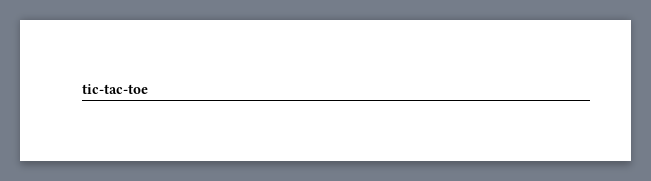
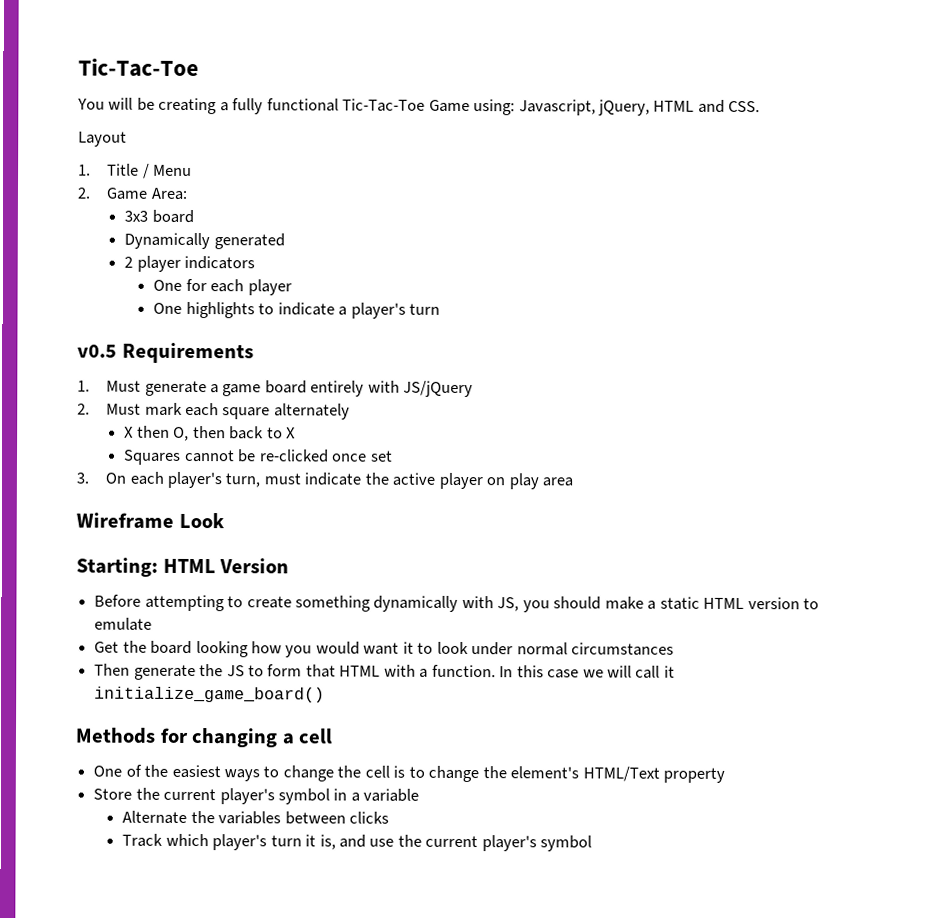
[82,84,148,94] tic-tac-toe -> [78,58,199,78] [77,97,761,116] [78,131,127,147] [78,163,192,179] [77,187,187,200] [124,209,194,224] [124,232,285,250] [124,255,256,272] [153,278,292,296] [153,301,441,319] [77,342,254,364] [77,380,474,398] [77,402,350,420] [124,425,296,441] [123,449,393,465] [76,471,574,490] [76,512,225,529] [76,557,290,577] [94,594,819,613] [94,617,153,631] [94,640,675,658] [94,663,675,681] [94,686,326,703] [75,727,334,748] [93,764,725,783] [93,787,420,805] [122,810,390,825] [122,833,593,852] Tic-Tac-Toe // You will be creating a fully functional Tic-Tac-Toe Game using: Javascript, jQuery, HTML and CSS. // Layout // 1. Title / Menu // 2. Game Area: // 3x3 board // Dynamically generated // 2 player indicators // One for each player // One highlights to indicate a player's turn // v0.5 Requirements // 1. Must generate a game board entirely with JS/jQuery // 2. Must mark each square alternately // X then O, then back to X // Squares cannot be re-clicked once set // 3. On each player's turn, must indicate the active player on play area // Wireframe Look // Starting: HTML Version // Before attempting to create something dynamically with JS, you should make a static HTML version to emulate // Get the board looking how you would want it to look under normal circumstances // Then generate the JS to form that HTML with a function. In this case we will call it initialize_game_board() // Methods for changing a cell // One of the easiest ways to change the cell is to change the element's HTML/Text property // Store the current player's symbol in a variable // Alternate the variables between clicks // Track which player's turn it is, and use the current player's symbol

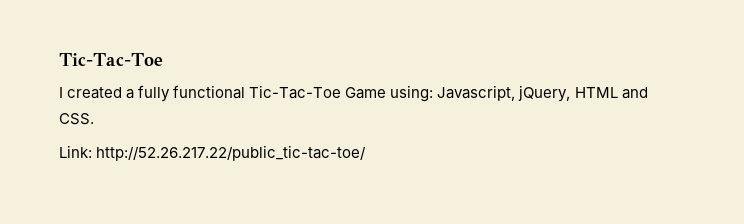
[77,97,218,115] You will be creating -> [59,87,123,99] I created
[78,131,127,147] [78,163,192,179] [77,187,187,200] [124,209,194,224] [124,232,285,250] [124,255,256,272] [153,278,292,296] [153,301,441,319] [77,342,254,364] [77,380,474,398] [77,402,350,420] [124,425,296,441] [123,449,393,465] [76,471,574,490] [76,512,225,529] [76,557,290,577] [94,594,819,613] [94,617,153,631] [94,640,675,658] [94,663,675,681] [94,686,326,703] [75,727,334,748] [93,764,725,783] [93,787,420,805] [122,810,390,825] [122,833,593,852] Layout // 1. Title / Menu // 2. Game Area: // 3x3 board // Dynamically generated // 2 player indicators // One for each player // One highlights to indicate a player's turn // v0.5 Requirements // 1. Must generate a game board entirely with JS/jQuery // 2. Must mark each square alternately // X then O, then back to X // Squares cannot be re-clicked once set // 3. On each player's turn, must indicate the active player on play area // Wireframe Look // Starting: HTML Version // Before attempting to create something dynamically with JS, you should make a static HTML version to emulate // Get the board looking how you would want it to look under normal circumstances // Then generate the JS to form that HTML with a function. In this case we will call it initialize_game_board() // Methods for changing a cell // One of the easiest ways to change the cell is to change the element's HTML/Text property // Store the current player's symbol in a variable // Alternate the variables between clicks // Track which player's turn it is, and use the current player's symbol -> [59,145,367,161] Link: http://52.26.217.22/public_tic-tac-toe/

